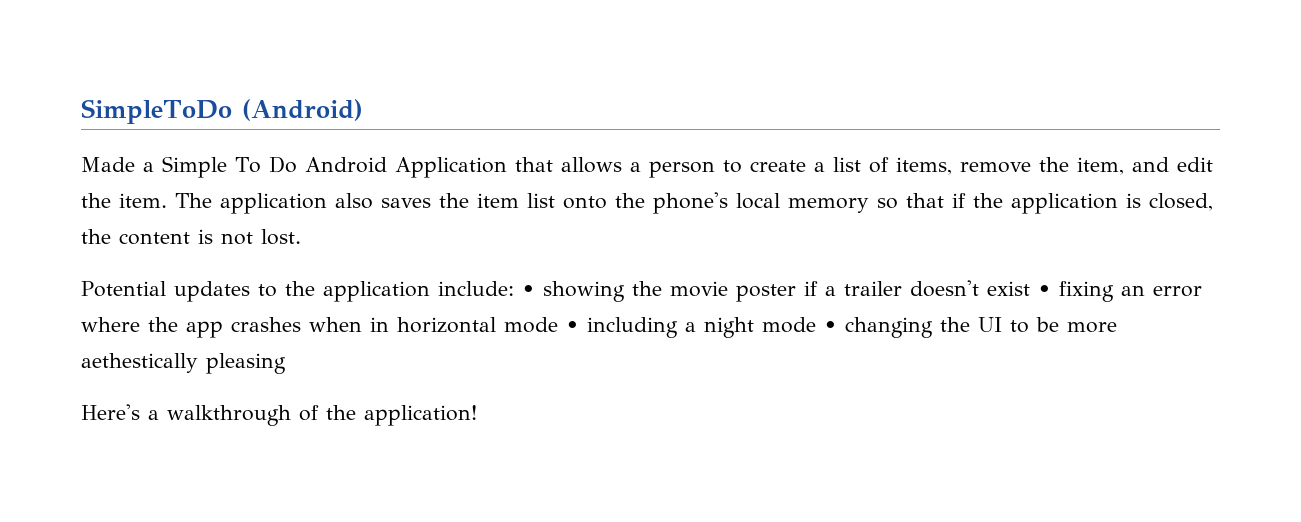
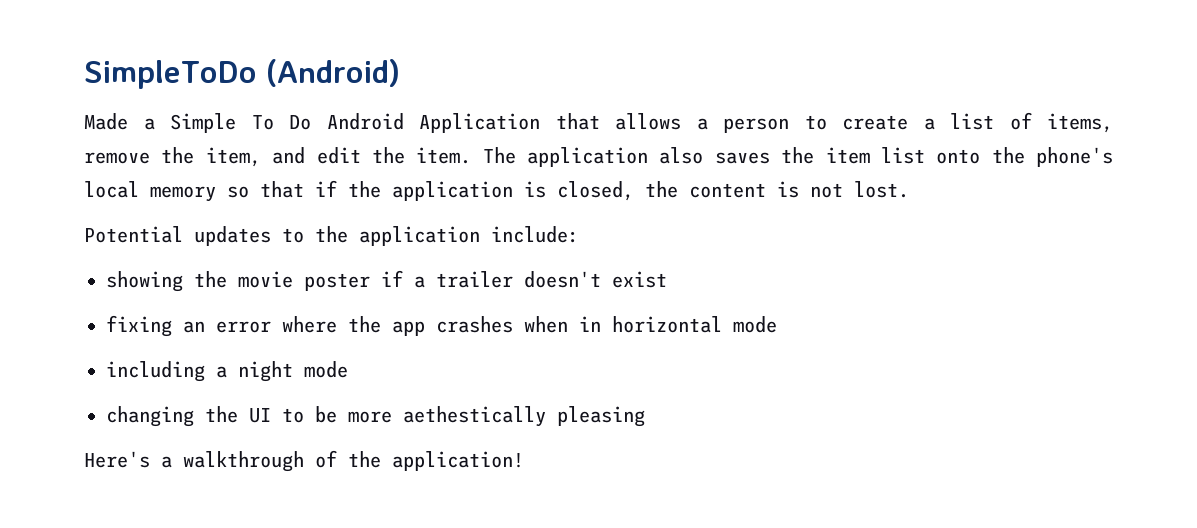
[521,285,535,296] • -> (579, 234) //
[1037,285,1051,296] • -> (667, 279) //
[566,321,579,332] • -> (777, 324) //
[824,321,837,332] • -> (348, 369) //

